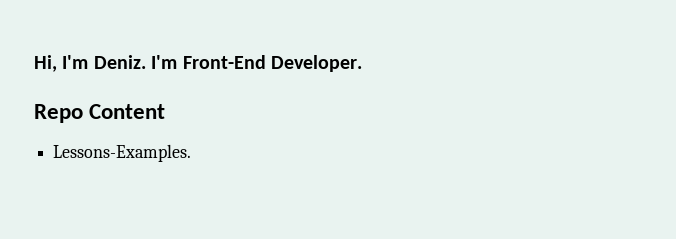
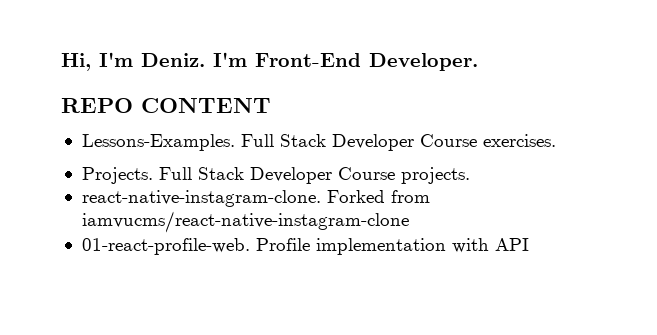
[34,104,166,123] Repo Content -> [61,98,271,113] REPO CONTENT
(192, 153) none -> [240,134,556,151] [81,167,470,184] [81,190,430,207] [81,211,409,233] [81,238,529,255] Full Stack Developer Course exercises. // Projects. Full Stack Developer Course projects. // react-native-instagram-clone. Forked from iamvucms/react-native-instagram-clone // 01-react-profile-web. Profile implementation with API

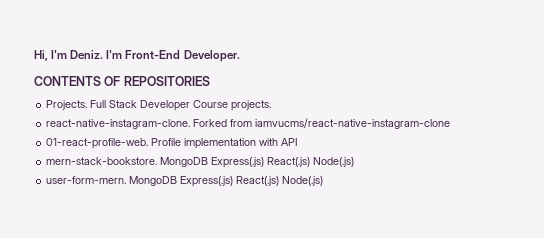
[61,98,271,113] [81,134,556,151] REPO CONTENT // Lessons-Examples. Full Stack Developer Course exercises. -> [34,76,210,86] CONTENTS OF REPOSITORIES
(529, 244) none -> [46,157,355,168] [46,176,324,187] // mern-stack-bookstore. MongoDB Express(.js) React(.js) Node(.js) // user-form-mern. MongoDB Express(.js) React(.js) Node(.js)

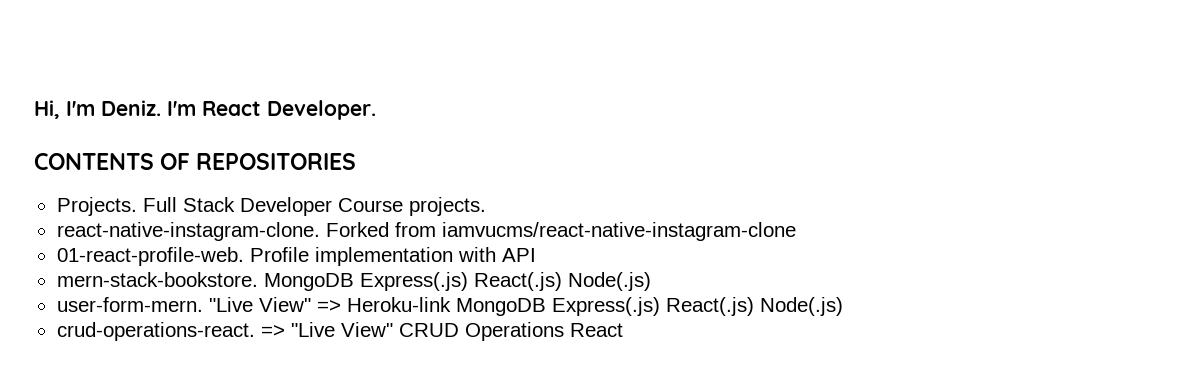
[125,50,181,59] Front-End -> [202,101,261,116] React
[129,176,324,187] MongoDB Express(.js) React(.js) Node(.js) -> [208,297,843,316] [56,322,623,341] "Live View" => Heroku-link MongoDB Express(.js) React(.js) Node(.js) // crud-operations-react. => "Live View" CRUD Operations React

